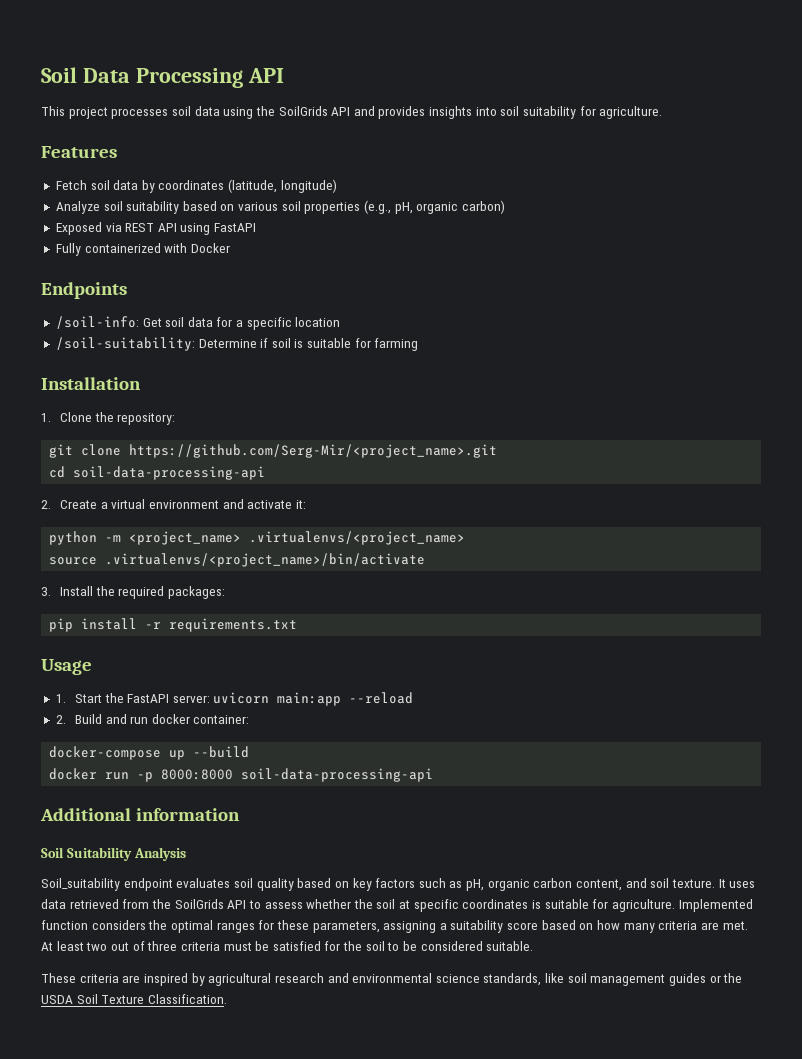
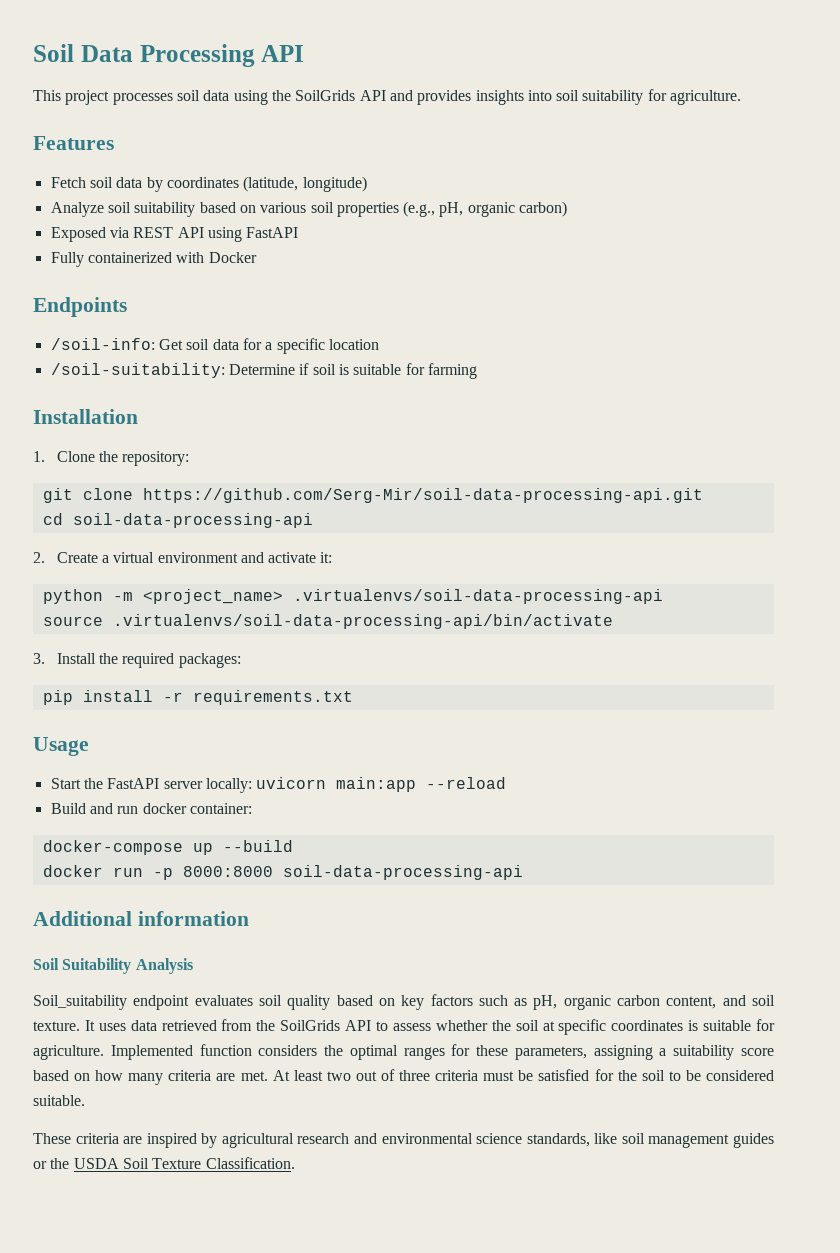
[129,444,498,458] https://github.com/Serg-Mir/<project_name>.git -> [142,488,703,503] https://github.com/Serg-Mir/soil-data-processing-api.git
[249,531,466,545] .virtualenvs/<project_name> -> [292,589,663,604] .virtualenvs/soil-data-processing-api
[105,553,426,567] .virtualenvs/<project_name>/bin/activate -> [112,614,613,629] .virtualenvs/soil-data-processing-api/bin/activate
[55,694,66,703] 1. -> (89, 746) none
[172,695,210,703] server: -> [163,778,252,793] server locally:
[55,715,66,724] 2. -> (507, 783) none

